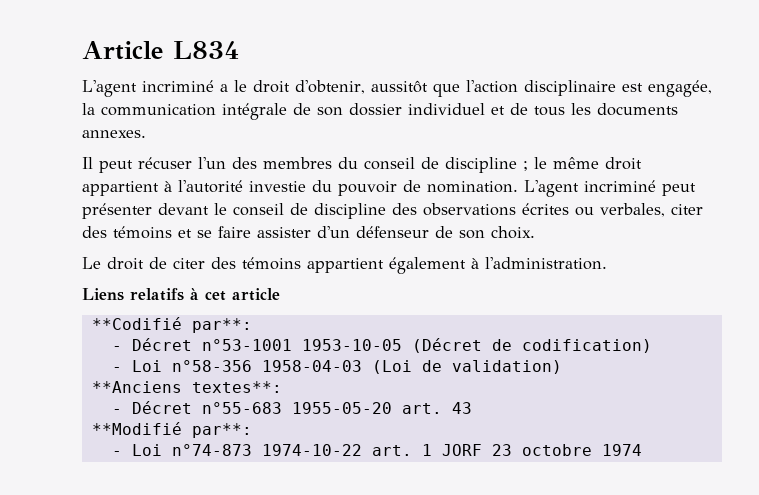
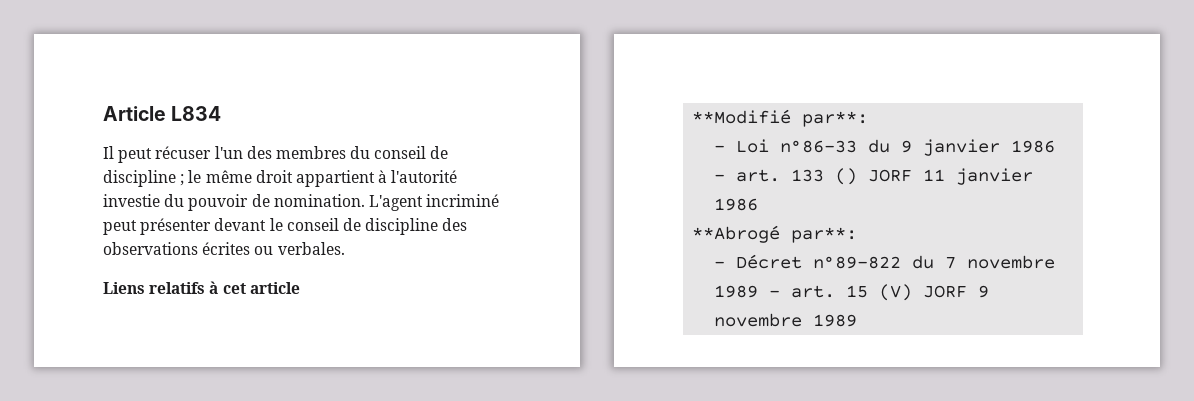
[82,80,712,97] [82,103,678,120] [82,130,146,138] // L'agent incriminé a le droit d'obtenir, aussitôt que l'action disciplinaire est engagée, la communication intégrale de son dossier individuel et de tous les documents annexes. -> (222, 113) none
[600,203,703,217] [82,226,535,239] [82,257,607,274] verbales, citer des témoins et se faire assister d'un défenseur de son choix. // Le droit de citer des témoins appartient également à l'administration. -> [277,242,345,255] verbales.
[91,317,252,333] [111,338,652,353] [111,360,562,374] [91,381,282,393] [111,401,472,414] [91,422,252,438] [111,444,642,456] **Codifié par**: // - Décret n°53-1001 1953-10-05 (Décret de codification) // - Loi n°58-356 1958-04-03 (Loi de validation) // **Anciens textes**: // - Décret n°55-683 1955-05-20 art. 43 // **Modifié par**: // - Loi n°74-873 1974-10-22 art. 1 JORF 23 octobre 1974 -> [692,109,869,127] [714,139,1056,156] [714,168,1034,185] [714,198,759,211] [692,225,858,243] [714,254,1056,269] [714,284,990,301] [714,313,858,327] **Modifié par**: // - Loi n°86-33 du 9 janvier 1986 - art. 133 () JORF 11 janvier 1986 // **Abrogé par**: // - Décret n°89-822 du 7 novembre 1989 - art. 15 (V) JORF 9 novembre 1989

